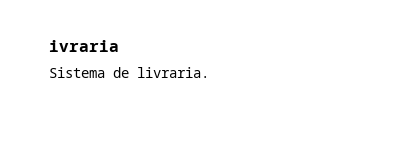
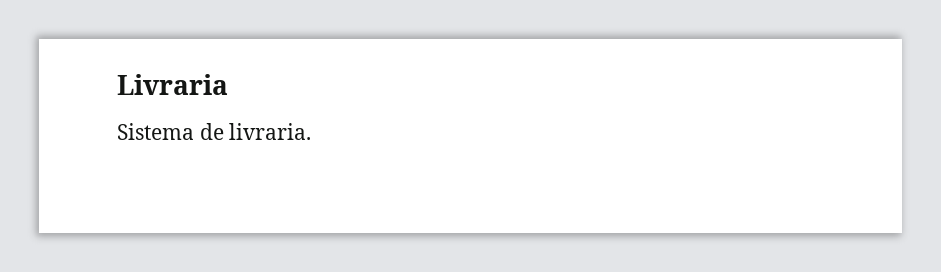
[49,40,119,52] ivraria -> [117,74,228,95] Livraria

